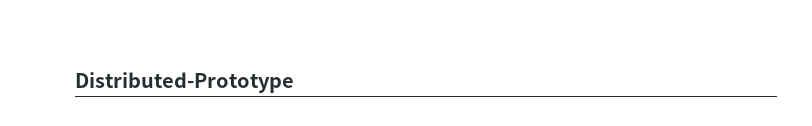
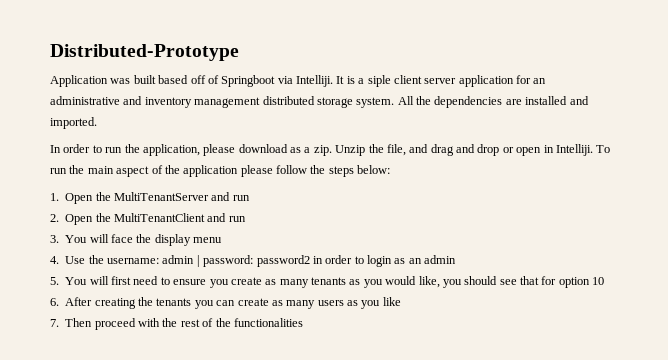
(294, 82) none -> [50,75,547,87] [50,96,589,108] [50,117,97,129] [50,144,611,156] [50,165,391,177] [50,192,250,204] [50,213,246,225] [50,234,223,246] [50,255,457,267] [50,276,605,288] [50,297,401,309] [50,318,303,330] // Application was built based off of Springboot via Intelliji. It is a siple client server application for an administrative and inventory management distributed storage system. All the dependencies are installed and imported. // In order to run the application, please download as a zip. Unzip the file, and drag and drop or open in Intelliji. To run the main aspect of the application please follow the steps below: // 1. Open the MultiTenantServer and run // 2. Open the MultiTenantClient and run // 3. You will face the display menu // 4. Use the username: admin | password: password2 in order to login as an admin // 5. You will first need to ensure you create as many tenants as you would like, you should see that for option 10 // 6. After creating the tenants you can create as many users as you like // 7. Then proceed with the rest of the functionalities

